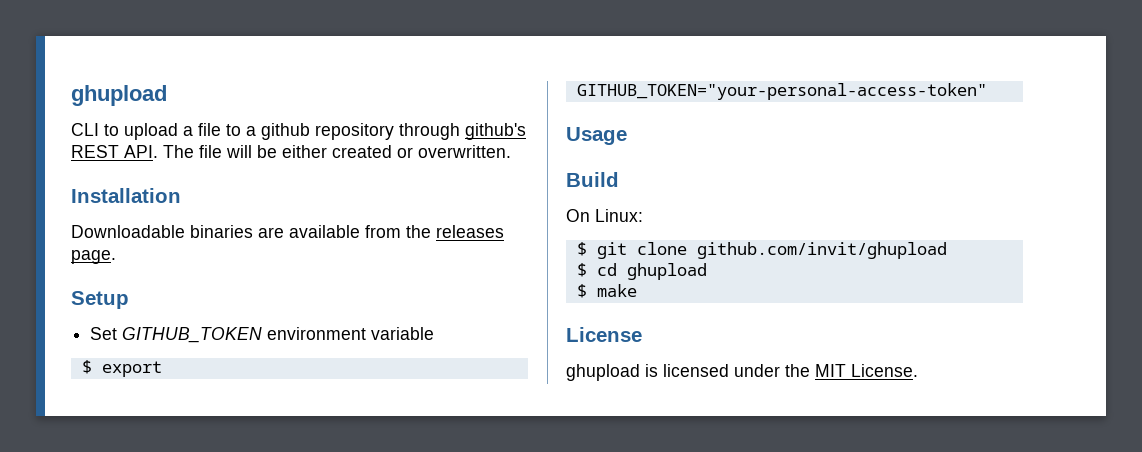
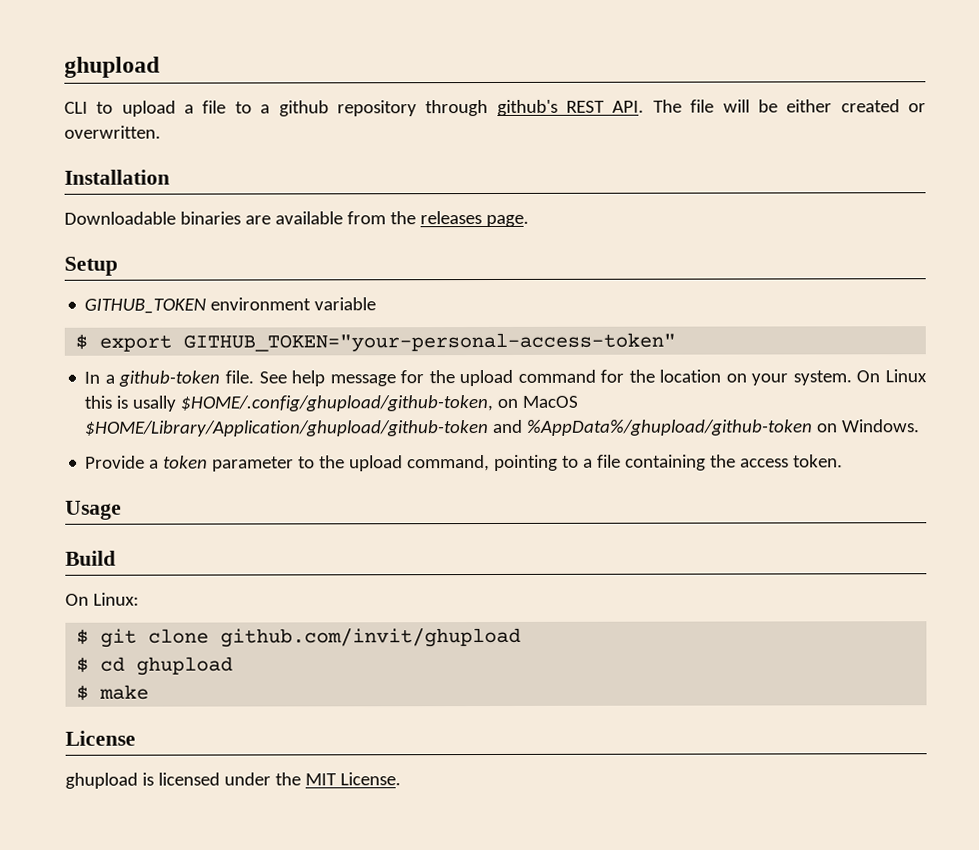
[90,327,118,340] Set -> (118, 266) none
(987, 91) none -> [84,369,928,387] [84,394,579,412] [84,419,921,437] [85,454,844,472] // In a github-token file. See help message for the upload command for the location on your system. On Linux this is usally $HOME/.config/ghupload/github-token, on MacOS $HOME/Library/Application/ghupload/github-token and %AppData%/ghupload/github-token on Windows. // Provide a token parameter to the upload command, pointing to a file containing the access token.

